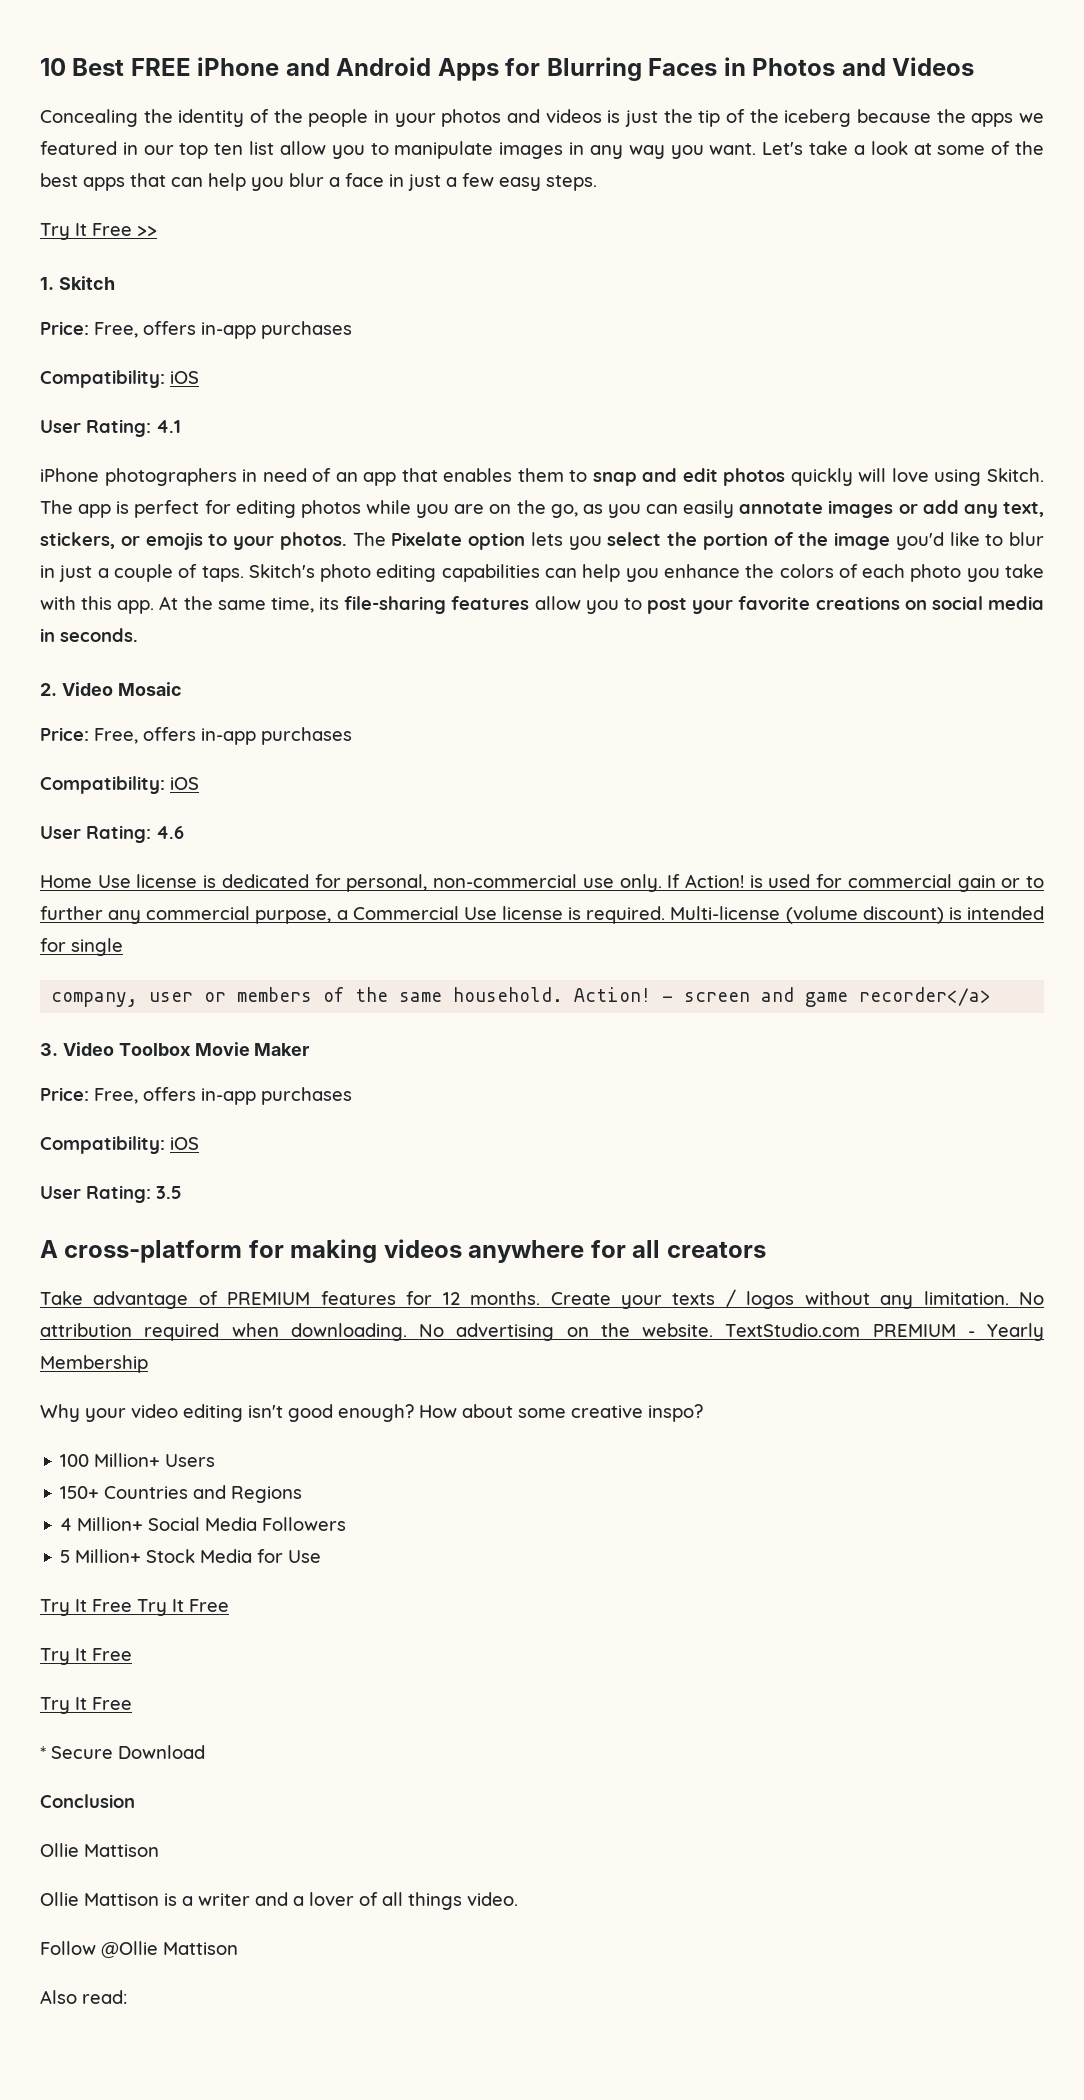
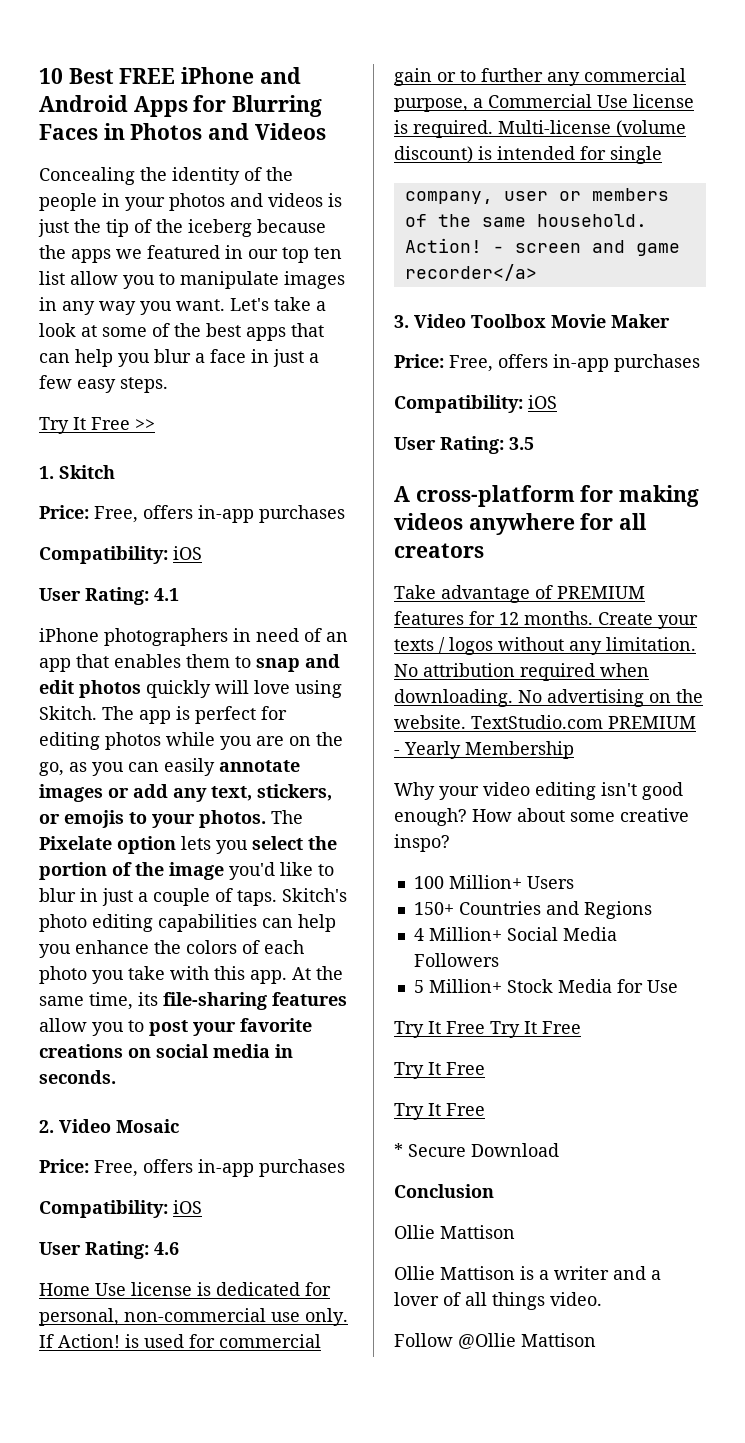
[40,1990,127,2004] // Also read: -> (596, 1340) none

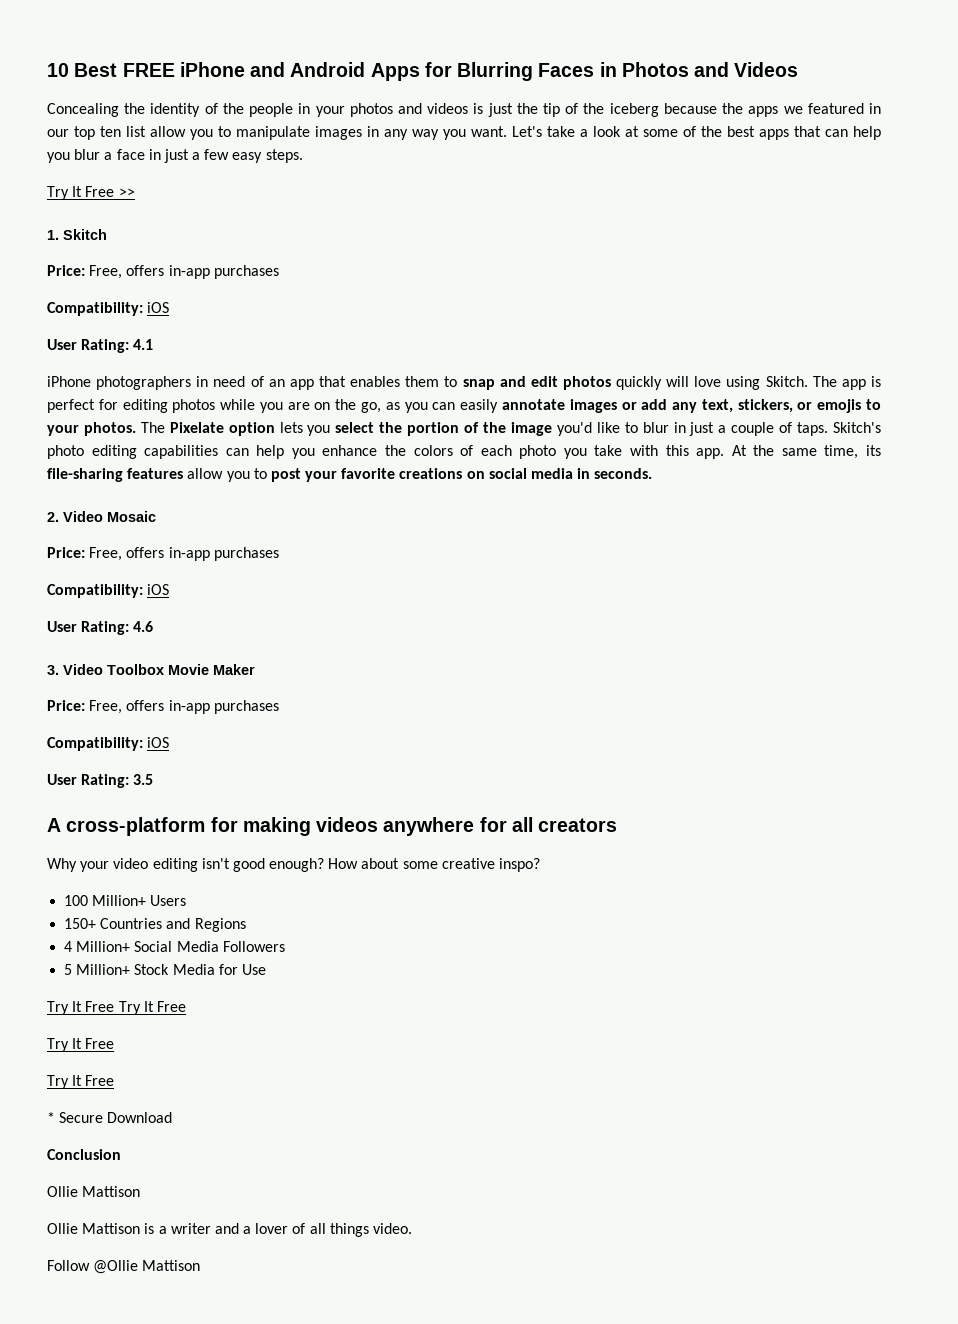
[39,1282,331,1296] [39,1308,348,1326] [39,1334,321,1348] [394,68,686,86] [394,94,694,112] [394,120,686,138] [394,146,662,164] [404,188,669,204] [404,214,647,227] [404,238,680,256] [404,264,537,281] // Home Use license is dedicated for personal, non-commercial use only. If Action! is used for commercial gain or to further any commercial purpose, a Commercial Use license is required. Multi-license (volume discount) is intended for single // company, user or members of the same household. Action! - screen and game recorder</a> -> (154, 626) none
[394,585,645,603] [394,611,698,629] [394,637,696,655] [394,663,649,681] [394,689,703,707] [394,715,696,729] [394,741,574,759] // Take advantage of PREMIUM features for 12 months. Create your texts / logos without any limitation. No attribution required when downloading. No advertising on the website. TextStudio.com PREMIUM - Yearly Membership -> (618, 825) none

